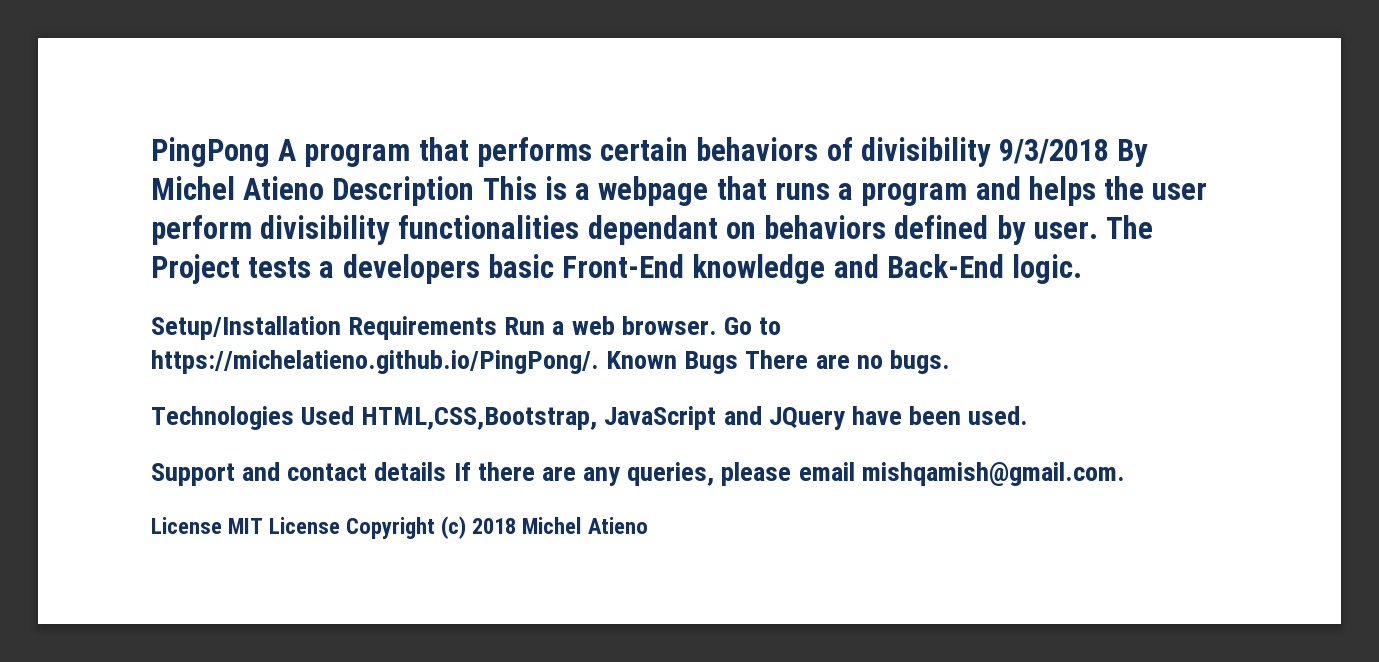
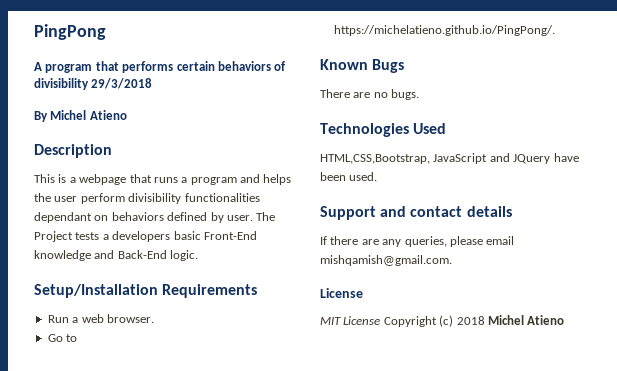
(270, 152) none -> (106, 32) //
[999,139,1110,164] 9/3/2018 -> [91,78,153,89] 29/3/2018 //
(325, 188) none -> (127, 115) //
(475, 191) none -> (112, 151) //
(498, 328) none -> (258, 291) //
(717, 325) none -> (154, 318) //
(599, 362) none -> (555, 30) //
(739, 362) none -> (405, 66) //
(355, 415) none -> (447, 128) //
(447, 471) none -> (512, 211) //
(222, 525) none -> (363, 293) //

